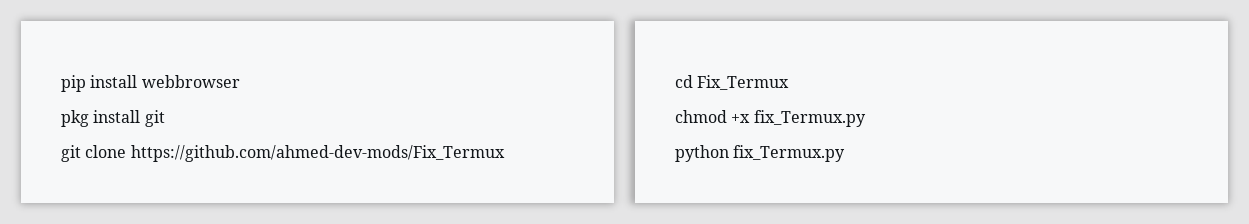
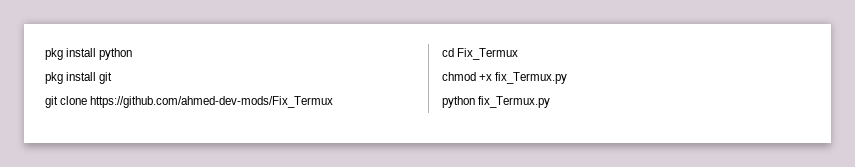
[61,75,240,92] pip install webbrowser -> [45,48,133,60] pkg install python

